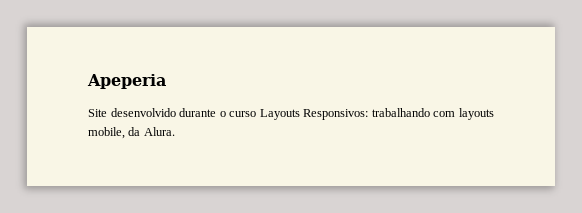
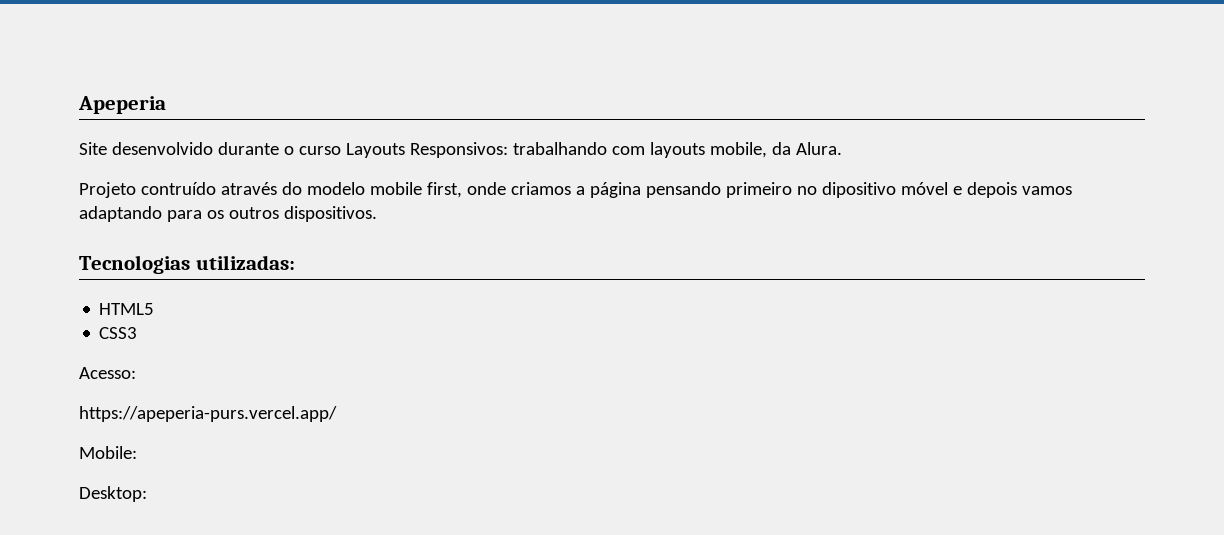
(175, 131) none -> [79,182,1072,198] [79,206,377,222] [79,255,295,274] [99,303,155,315] [99,327,138,339] [79,367,136,379] [79,406,337,422] [79,446,137,459] [79,486,147,502] // Projeto contruído através do modelo mobile first, onde criamos a página pensando primeiro no dipositivo móvel e depois vamos adaptando para os outros dispositivos. // Tecnologias utilizadas: // HTML5 // CSS3 // Acesso: // https://apeperia-purs.vercel.app/ // Mobile: // Desktop:

